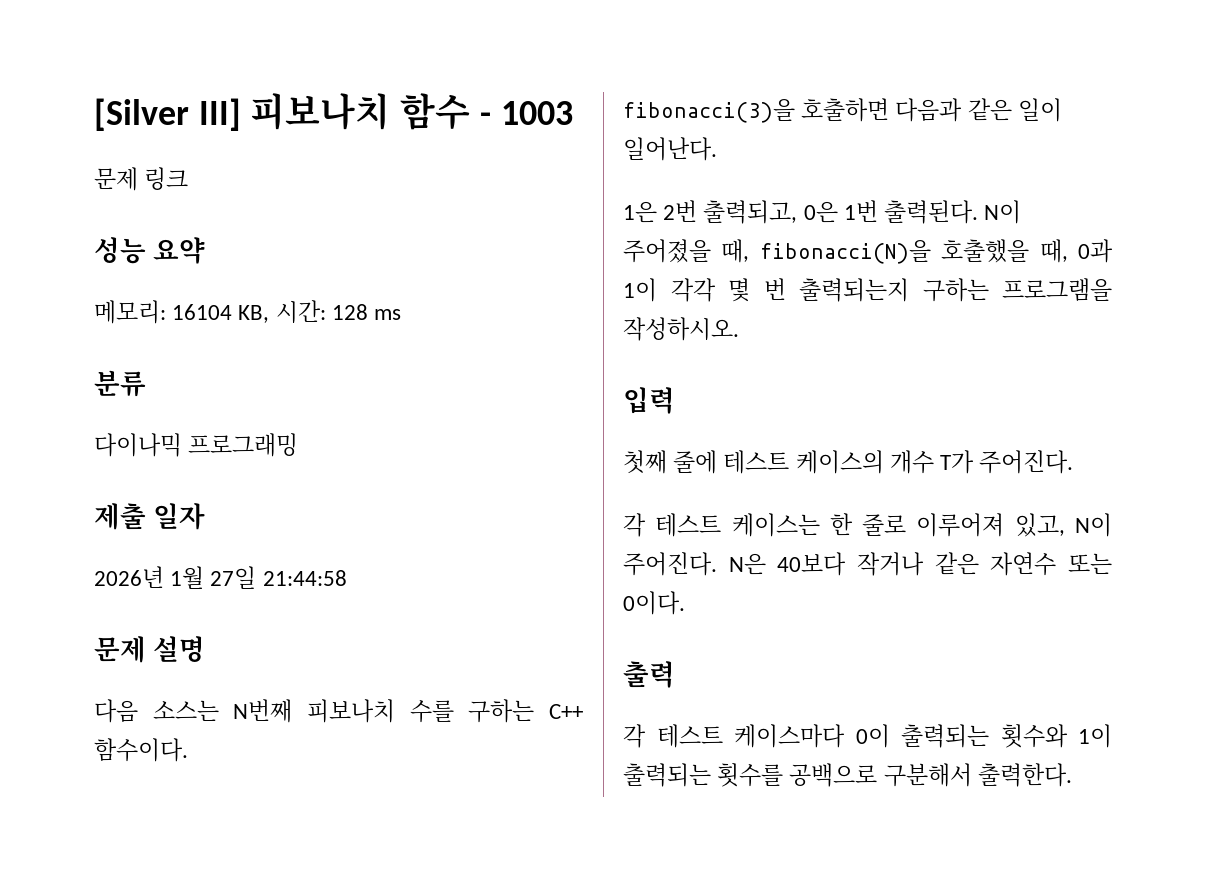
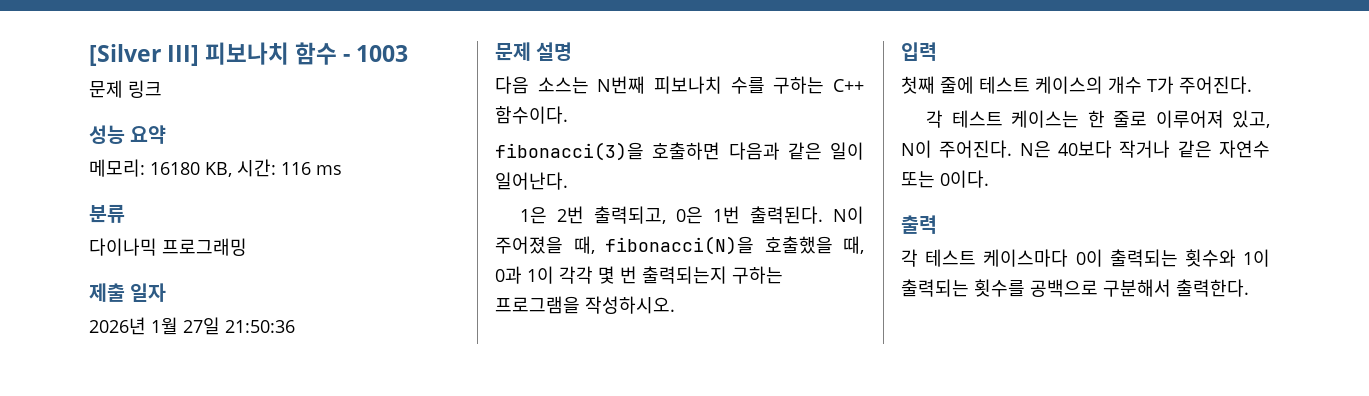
[172,304,233,320] 16104 -> [150,162,200,175] 16180
[331,304,368,320] 128 -> [280,162,311,175] 116
[262,570,347,586] 21:44:58 -> [225,320,295,333] 21:50:36

